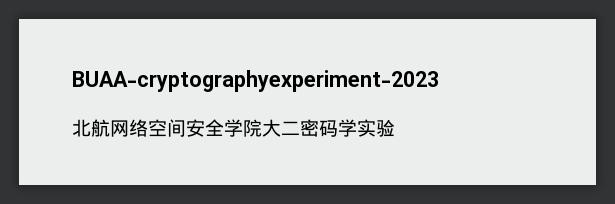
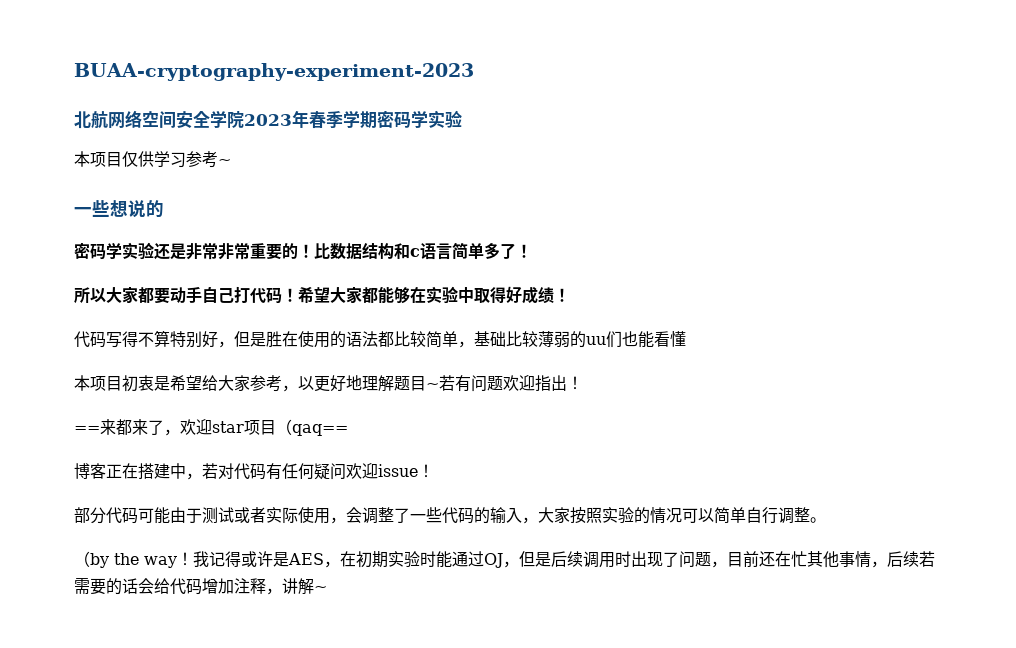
[72,70,439,92] BUAA-cryptographyexperiment-2023 -> [74,63,474,81] BUAA-cryptography-experiment-2023
[262,119,395,137] 大二密码学实验 -> [244,110,462,129] [74,151,231,168] [74,200,164,218] [74,242,532,260] [74,286,570,304] [74,330,686,348] [74,375,583,392] [74,419,348,436] [74,463,434,480] [74,507,826,524] [74,551,935,568] [74,578,327,595] 2023年春季学期密码学实验 // 本项目仅供学习参考~ // 一些想说的 // 密码学实验还是非常非常重要的！比数据结构和c语言简单多了！ // 所以大家都要动手自己打代码！希望大家都能够在实验中取得好成绩！ // 代码写得不算特别好，但是胜在使用的语法都比较简单，基础比较薄弱的uu们也能看懂 // 本项目初衷是希望给大家参考，以更好地理解题目~若有问题欢迎指出！ // ==来都来了，欢迎star项目（qaq== // 博客正在搭建中，若对代码有任何疑问欢迎issue！ // 部分代码可能由于测试或者实际使用，会调整了一些代码的输入，大家按照实验的情况可以简单自行调整。 // （by the way！我记得或许是AES，在初期实验时能通过OJ，但是后续调用时出现了问题，目前还在忙其他事情，后续若需要的话会给代码增加注释，讲解~

